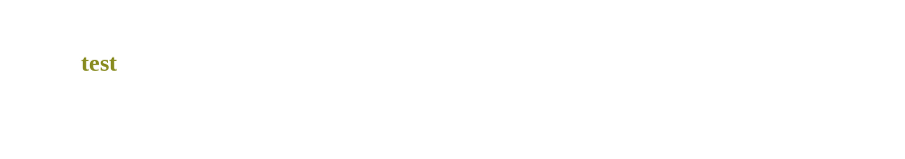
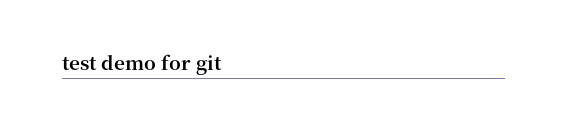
(117, 63) none -> [101,54,223,75] demo for git

